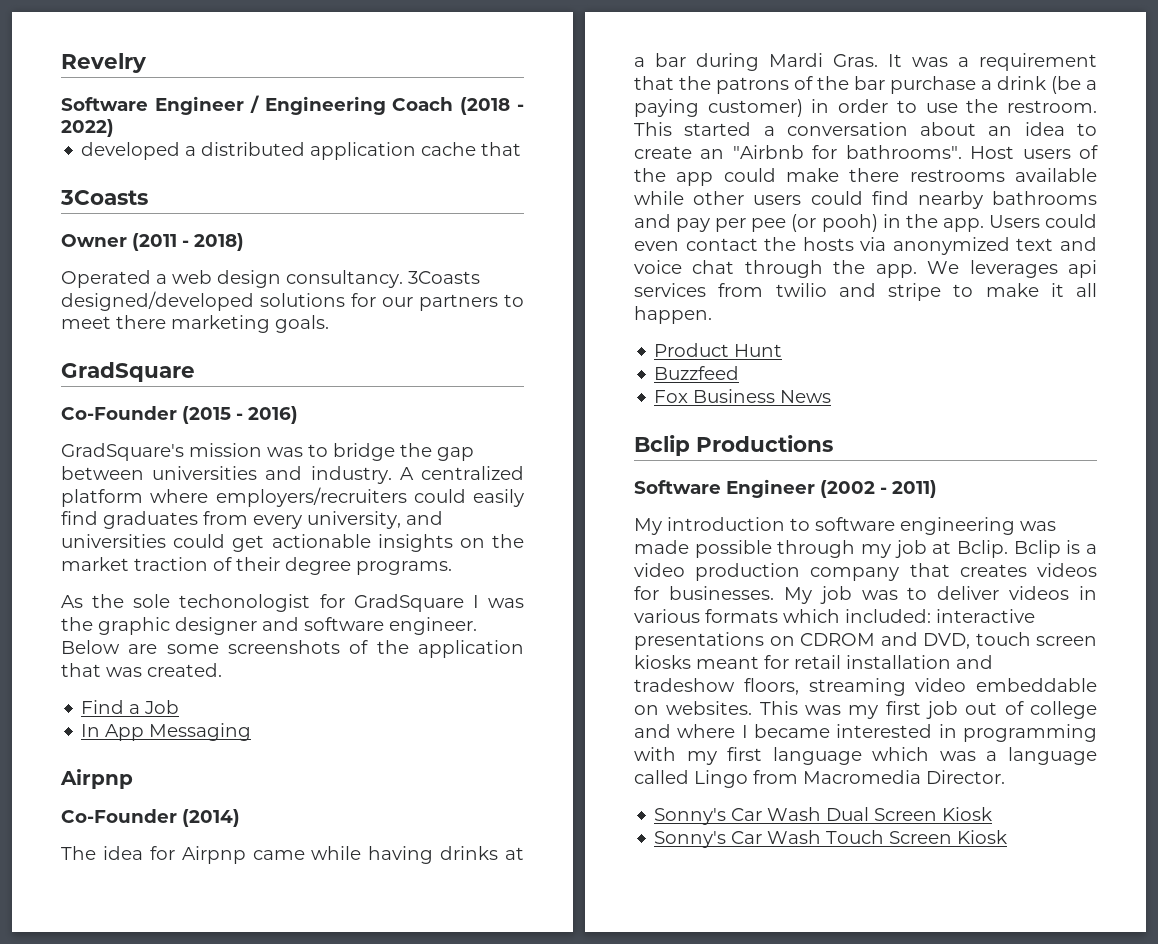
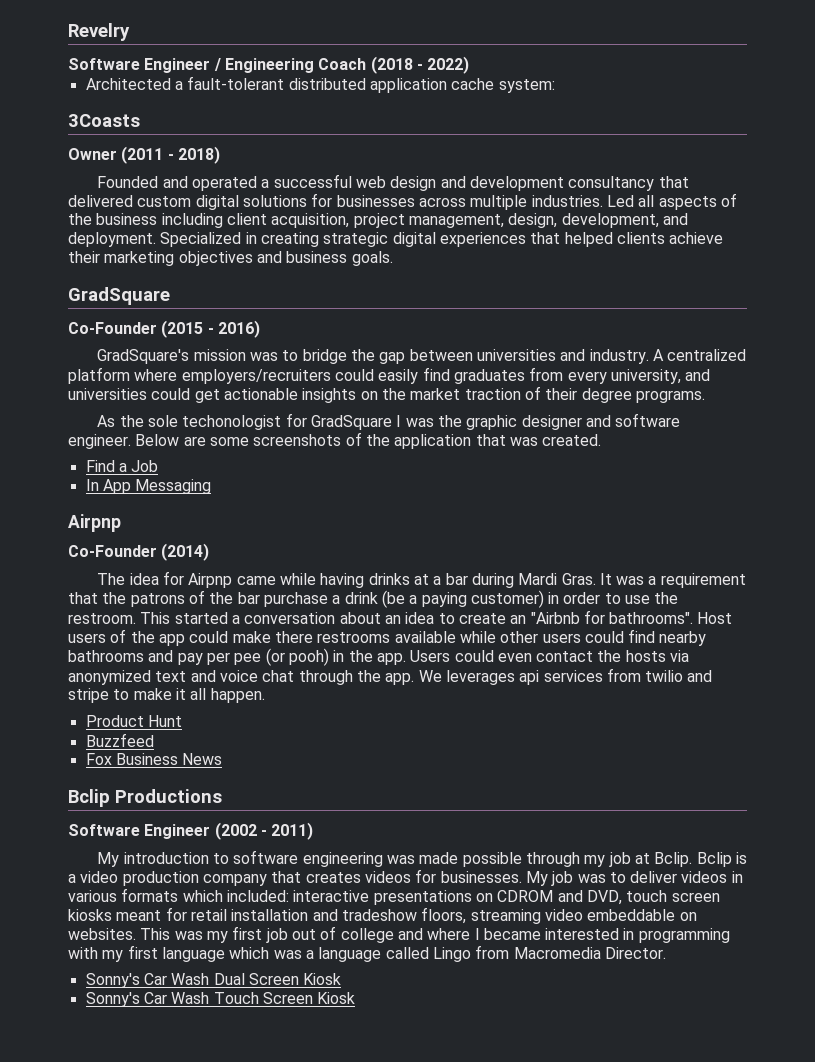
[81,142,197,160] developed a -> [85,76,285,90] Architected a fault-tolerant
[481,142,522,156] that -> [498,79,555,93] system:
[61,270,480,288] [61,291,524,311] [61,315,270,333] Operated a web design consultancy. 3Coasts designed/developed solutions for our partners to meet there marketing -> [97,174,689,191] [68,193,737,210] [68,213,688,228] [68,232,724,247] [68,251,348,266] Founded and operated a successful web design and development consultancy that delivered custom digital solutions for businesses across multiple industries. Led all aspects of the business including client acquisition, project management, design, development, and deployment. Specialized in creating strategic digital experiences that helped clients achieve their marketing objectives and business

